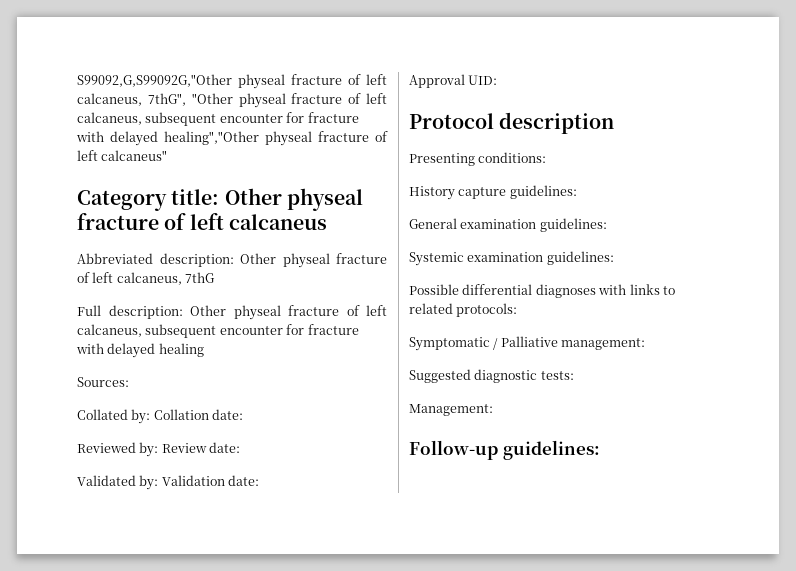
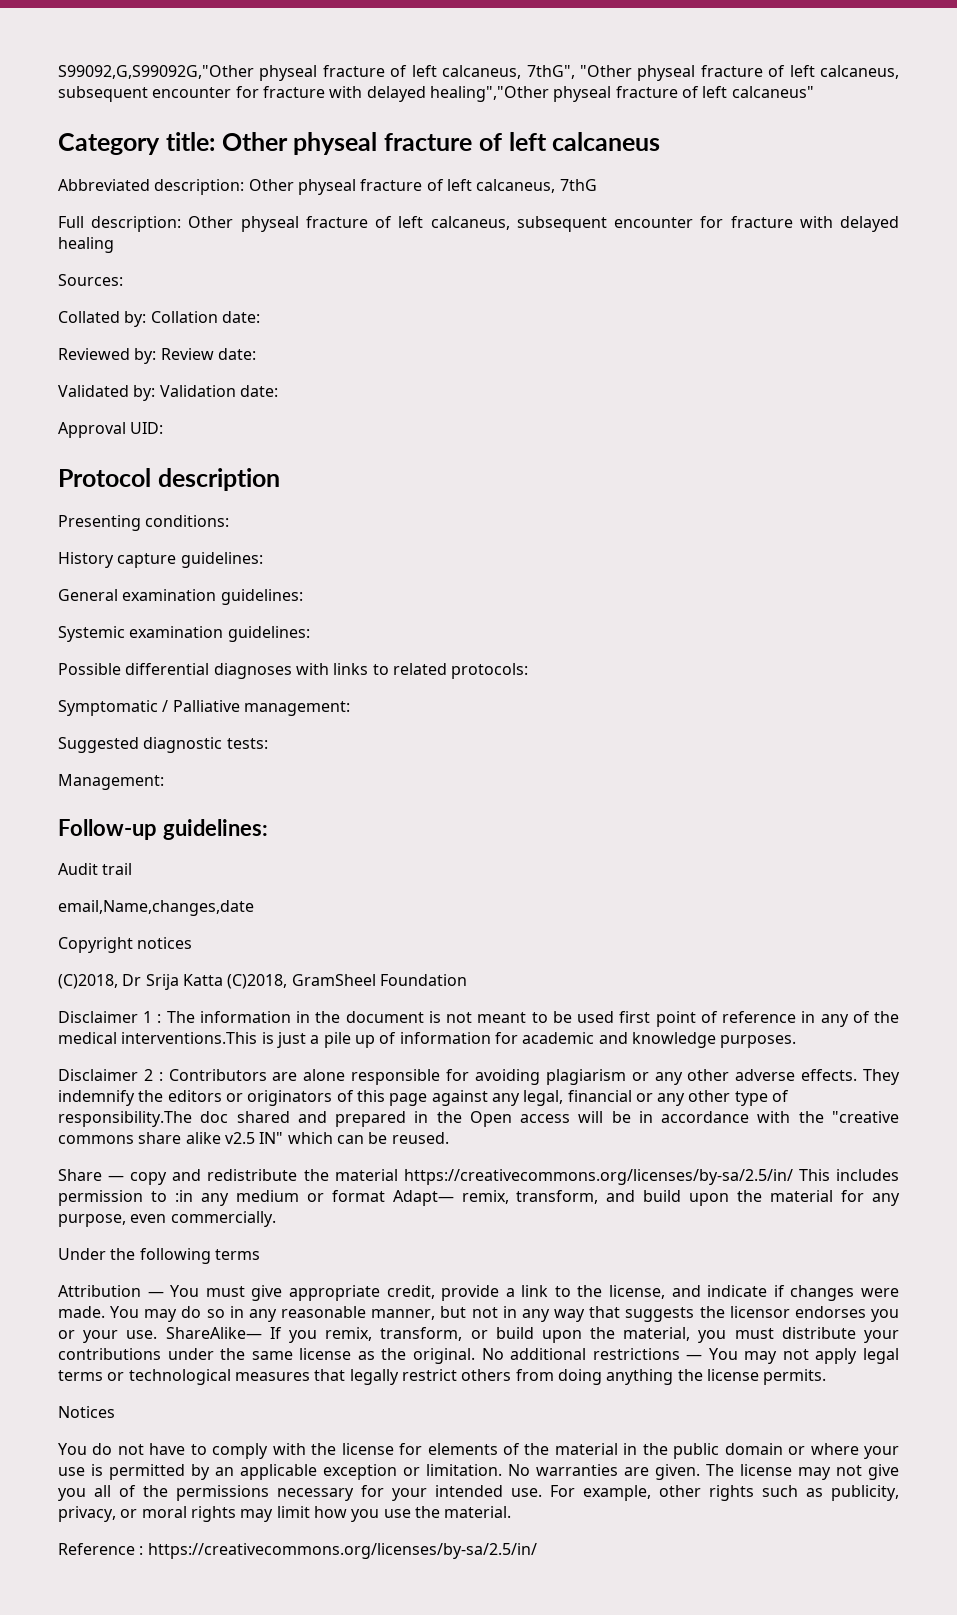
(600, 450) none -> [58,863,133,875] [58,900,254,916] [58,937,193,953] [58,974,467,990] [58,1011,899,1027] [58,1032,797,1048] [58,1069,901,1085] [58,1090,790,1106] [58,1111,899,1127] [58,1132,449,1144] [58,1169,899,1185] [58,1190,900,1206] [58,1211,276,1227] [58,1248,260,1264] [58,1285,900,1301] [58,1306,899,1322] [58,1327,899,1343] [58,1348,899,1364] [58,1369,827,1385] [58,1406,115,1418] [58,1443,900,1459] [58,1464,899,1480] [58,1485,899,1501] [58,1506,512,1522] [58,1543,537,1559] // Audit trail // email,Name,changes,date // Copyright notices // (C)2018, Dr Srija Katta (C)2018, GramSheel Foundation // Disclaimer 1 : The information in the document is not meant to be used first point of reference in any of the medical interventions.This is just a pile up of information for academic and knowledge purposes. // Disclaimer 2 : Contributors are alone responsible for avoiding plagiarism or any other adverse effects. They indemnify the editors or originators of this page against any legal, financial or any other type of responsibility.The doc shared and prepared in the Open access will be in accordance with the "creative commons share alike v2.5 IN" which can be reused. // Share — copy and redistribute the material https://creativecommons.org/licenses/by-sa/2.5/in/ This includes permission to :in any medium or format Adapt— remix, transform, and build upon the material for any purpose, even commercially. // Under the following terms // Attribution — You must give appropriate credit, provide a link to the license, and indicate if changes were made. You may do so in any reasonable manner, but not in any way that suggests the licensor endorses you or your use. ShareAlike— If you remix, transform, or build upon the material, you must distribute your contributions under the same license as the original. No additional restrictions — You may not apply legal terms or technological measures that legally restrict others from doing anything the license permits. // Notices // You do not have to comply with the license for elements of the material in the public domain or where your use is permitted by an applicable exception or limitation. No warranties are given. The license may not give you all of the permissions necessary for your intended use. For example, other rights such as publicity, privacy, or moral rights may limit how you use the material. // Reference : https://creativecommons.org/licenses/by-sa/2.5/in/

